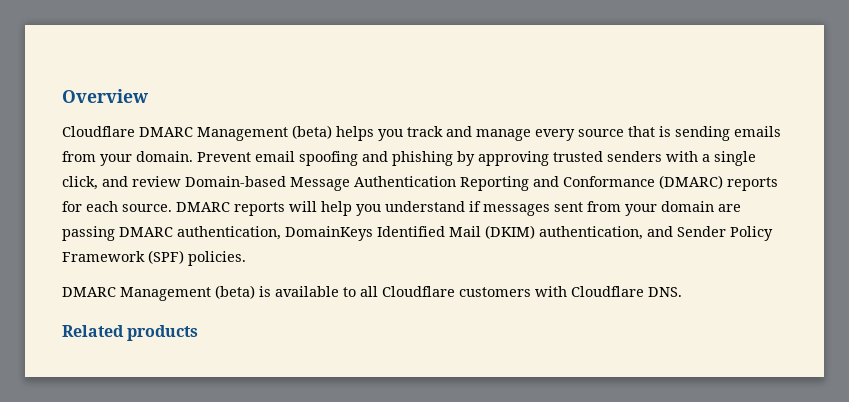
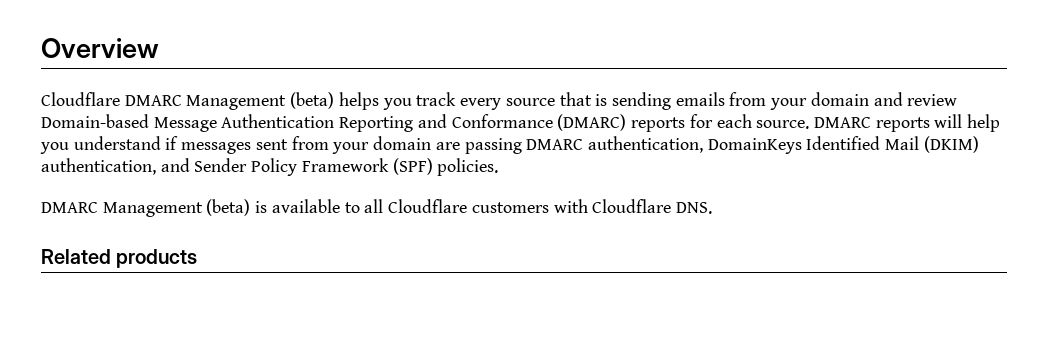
[446,126,531,141] and manage -> (457, 99) none
[136,151,756,166] [62,176,98,190] domain. Prevent email spoofing and phishing by approving trusted senders with a single click, -> [810,92,869,106] domain

